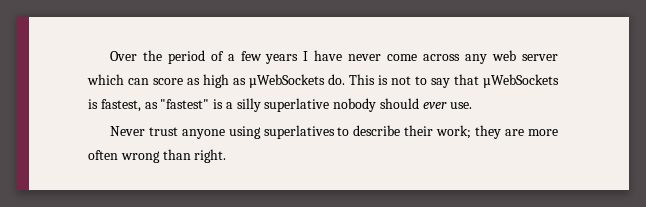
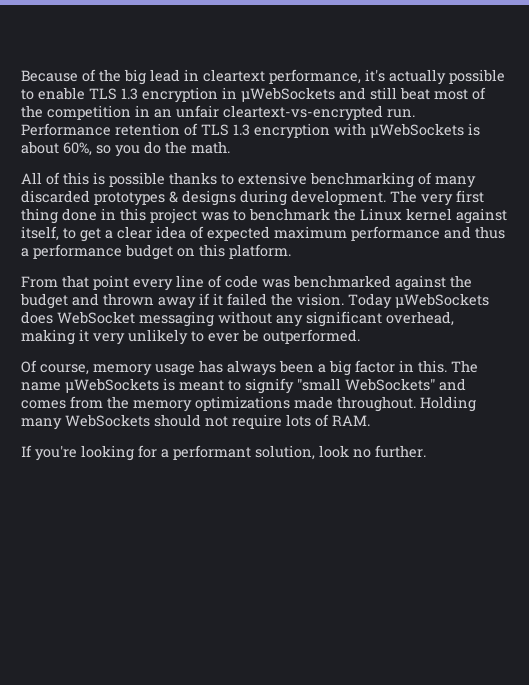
[109,50,558,64] [87,74,559,88] [88,98,472,112] [109,125,558,139] [88,149,227,163] Over the period of a few years I have never come across any web server which can score as high as µWebSockets do. This is not to say that µWebSockets is fastest, as "fastest" is a silly superlative nobody should ever use. // Never trust anyone using superlatives to describe their work; they are more often wrong than right. -> [21,69,505,85] [21,87,486,103] [21,105,415,121] [21,123,480,139] [21,141,230,157] [21,172,476,188] [21,190,484,206] [21,208,507,224] [21,226,505,242] [21,244,291,260] [21,275,472,291] [20,293,489,309] [21,311,454,327] [21,329,360,345] [21,360,478,376] [21,378,466,394] [21,396,476,412] [21,414,370,430] [21,445,426,461] Because of the big lead in cleartext performance, it's actually possible to enable TLS 1.3 encryption in µWebSockets and still beat most of the competition in an unfair cleartext-vs-encrypted run. Performance retention of TLS 1.3 encryption with µWebSockets is about 60%, so you do the math. // All of this is possible thanks to extensive benchmarking of many discarded prototypes & designs during development. The very first thing done in this project was to benchmark the Linux kernel against itself, to get a clear idea of expected maximum performance and thus a performance budget on this platform. // From that point every line of code was benchmarked against the budget and thrown away if it failed the vision. Today µWebSockets does WebSocket messaging without any significant overhead, making it very unlikely to ever be outperformed. // Of course, memory usage has always been a big factor in this. The name µWebSockets is meant to signify "small WebSockets" and comes from the memory optimizations made throughout. Holding many WebSockets should not require lots of RAM. // If you're looking for a performant solution, look no further.

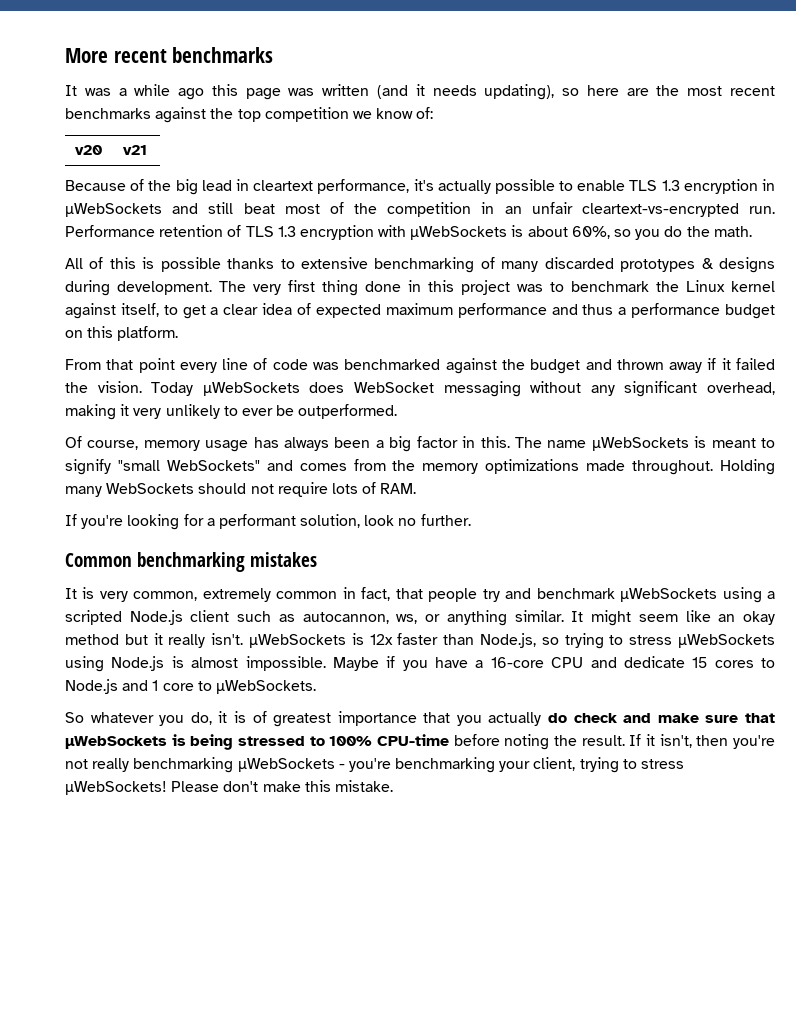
(21, 76) none -> [65,47,274,63] [65,84,776,100] [65,107,434,123] [75,145,103,155] [123,145,148,155] More recent benchmarks // It was a while ago this page was written (and it needs updating), so here are the most recent benchmarks against the top competition we know of: // v20 | v21 //
(426, 451) none -> [65,552,317,572] [65,587,776,603] [65,610,776,626] [65,633,775,649] [65,656,775,672] [65,679,316,694] [65,711,775,727] [65,734,775,750] [65,757,685,773] [65,780,393,795] // Common benchmarking mistakes // It is very common, extremely common in fact, that people try and benchmark µWebSockets using a scripted Node.js client such as autocannon, ws, or anything similar. It might seem like an okay method but it really isn't. µWebSockets is 12x faster than Node.js, so trying to stress µWebSockets using Node.js is almost impossible. Maybe if you have a 16-core CPU and dedicate 15 cores to Node.js and 1 core to µWebSockets. // So whatever you do, it is of greatest importance that you actually do check and make sure that µWebSockets is being stressed to 100% CPU-time before noting the result. If it isn't, then you're not really benchmarking µWebSockets - you're benchmarking your client, trying to stress µWebSockets! Please don't make this mistake.

